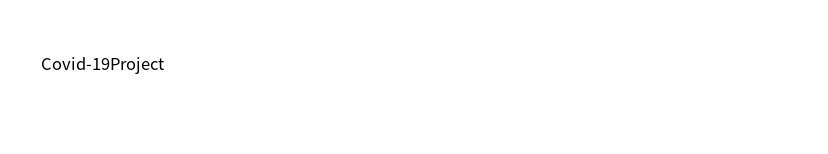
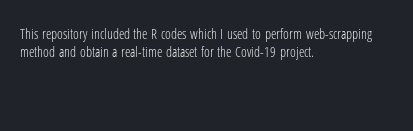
[41,57,164,74] Covid-19Project -> [20,28,372,42] [20,46,315,60] This repository included the R codes which I used to perform web-scrapping method and obtain a real-time dataset for the Covid-19 project.

